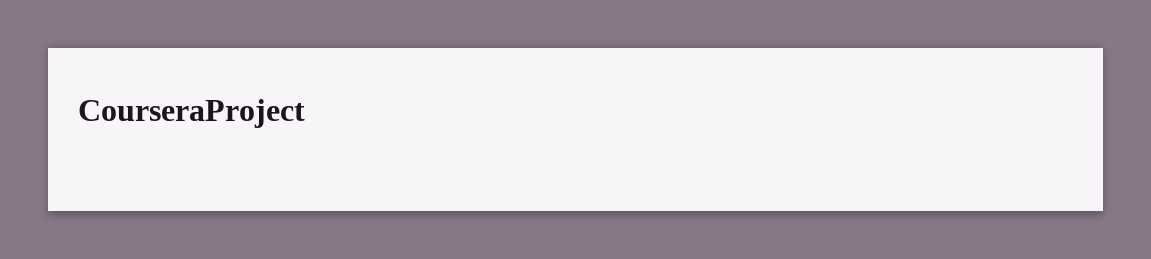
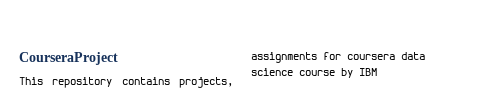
(305, 113) none -> [19,77,234,88] [251,52,425,63] [251,68,377,78] // This repository contains projects, assignments for coursera data science course by IBM

